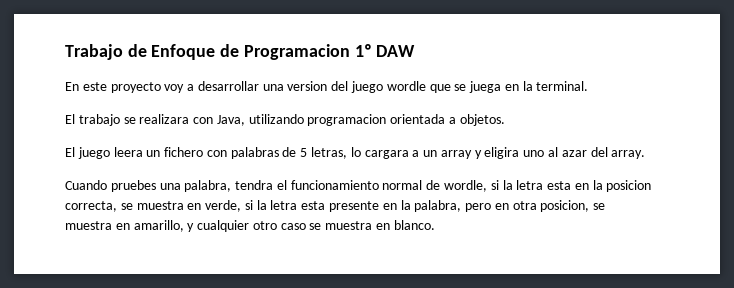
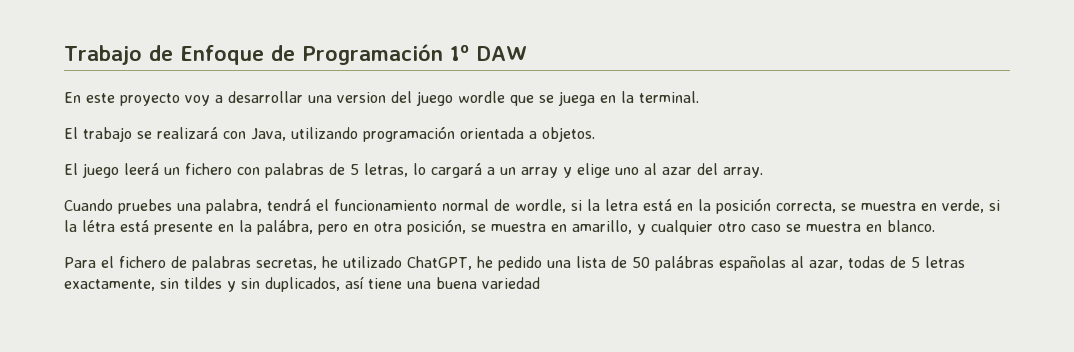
[243,44,350,60] Programacion -> [301,44,443,65] Programación
[139,114,190,124] realizara -> [157,127,218,139] realizará
[307,114,387,126] programacion -> [363,126,455,142] programación
[113,147,143,157] leera -> [124,163,159,175] leerá
[364,150,409,159] cargara -> [431,163,482,178] cargará
[484,147,520,159] eligira -> [577,163,610,178] elige
[235,180,274,190] tendra -> [267,199,311,211] tendrá
[547,180,652,192] esta en la posicion -> [643,198,771,214] está en la posición
[270,200,326,210] letra esta -> [82,220,149,232] létra está
[414,200,462,212] palabra, -> [257,220,313,235] palábra,
[540,200,590,212] posicion, -> [407,219,466,235] posición,
(435, 225) none -> [64,256,965,271] [64,276,540,292] // Para el fichero de palabras secretas, he utilizado ChatGPT, he pedido una lista de 50 palábras españolas al azar, todas de 5 letras exactamente, sin tildes y sin duplicados, así tiene una buena variedad

